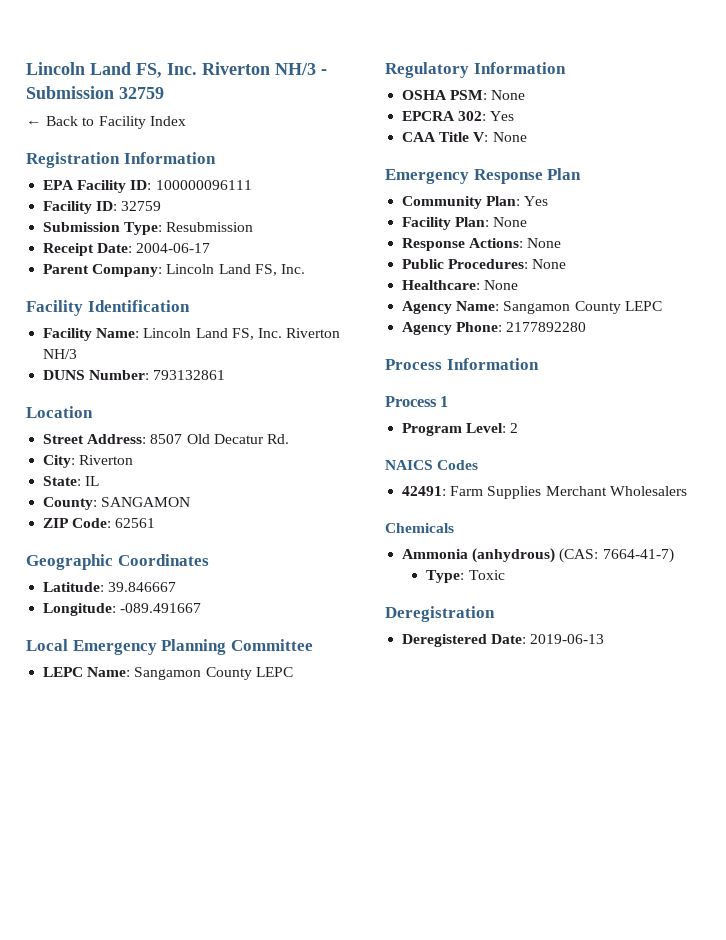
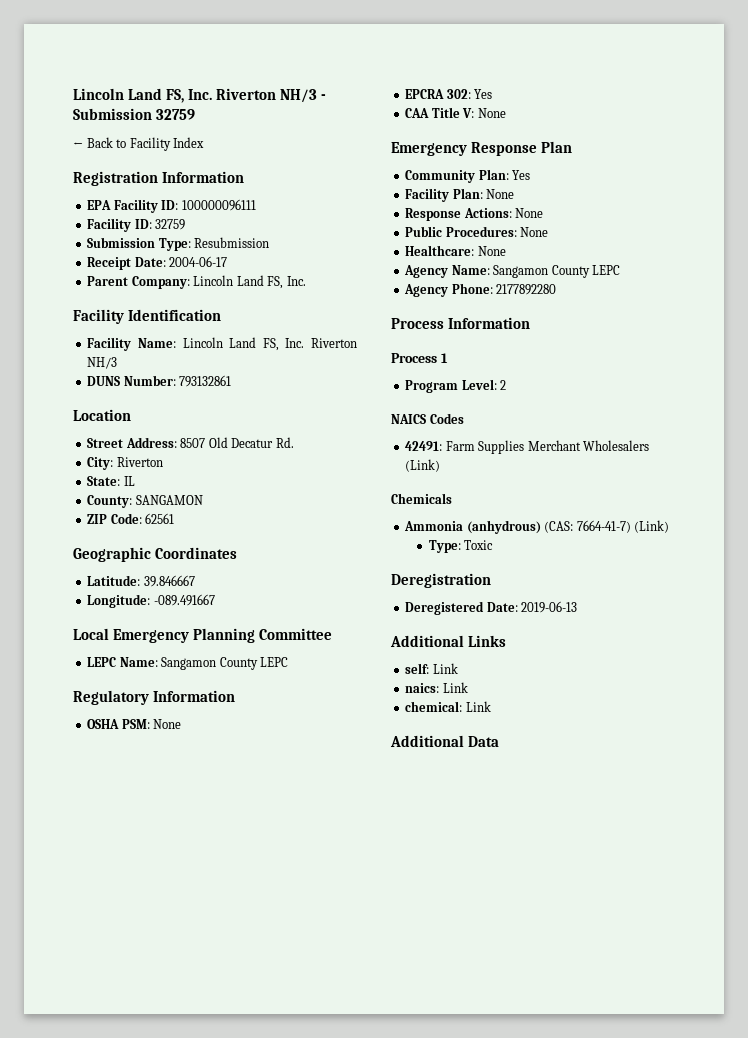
(687, 491) none -> [405,459,441,472] (Link)
(674, 555) none -> [634,520,670,533] (Link)
(605, 639) none -> [390,635,506,647] [405,663,458,674] [405,682,468,693] [405,701,491,712] [390,735,499,747] // Additional Links // self: Link // naics: Link // chemical: Link // Additional Data

